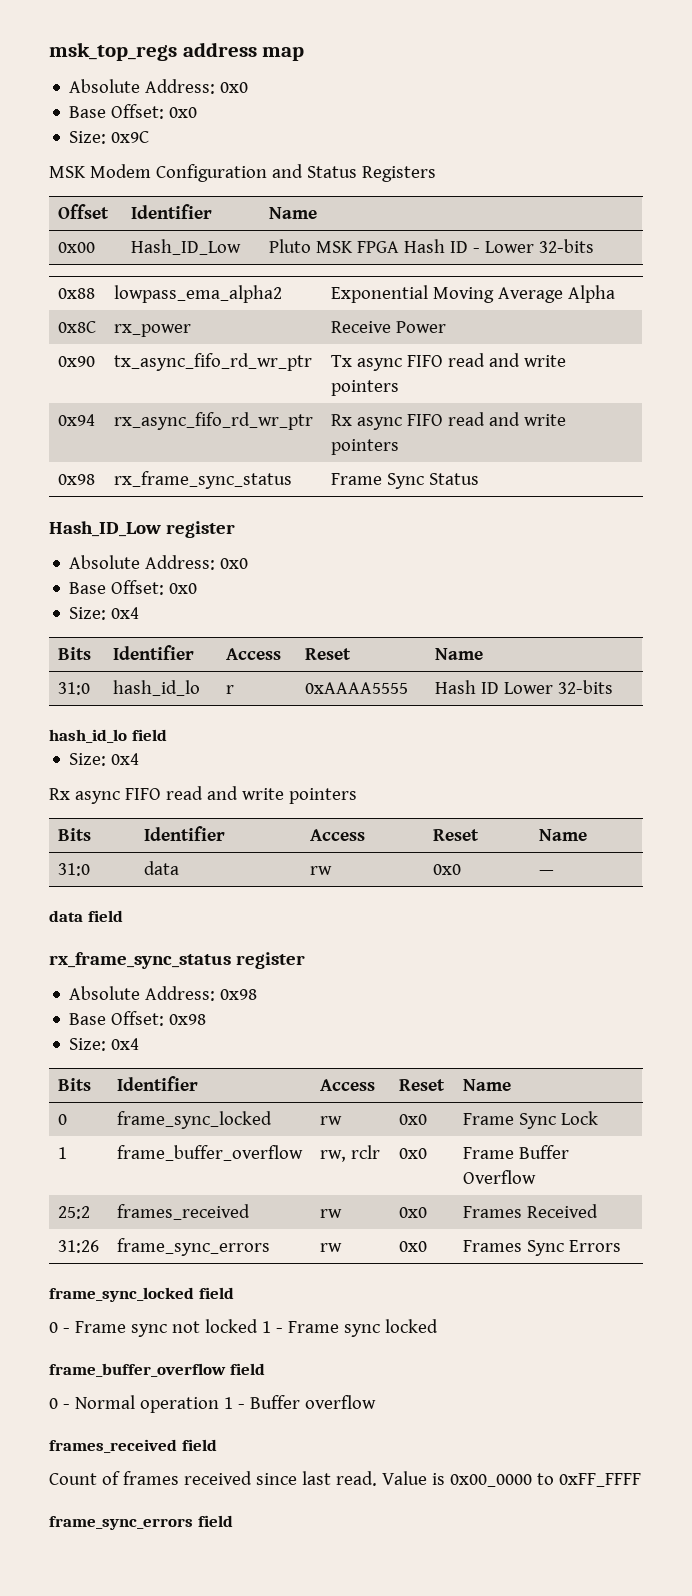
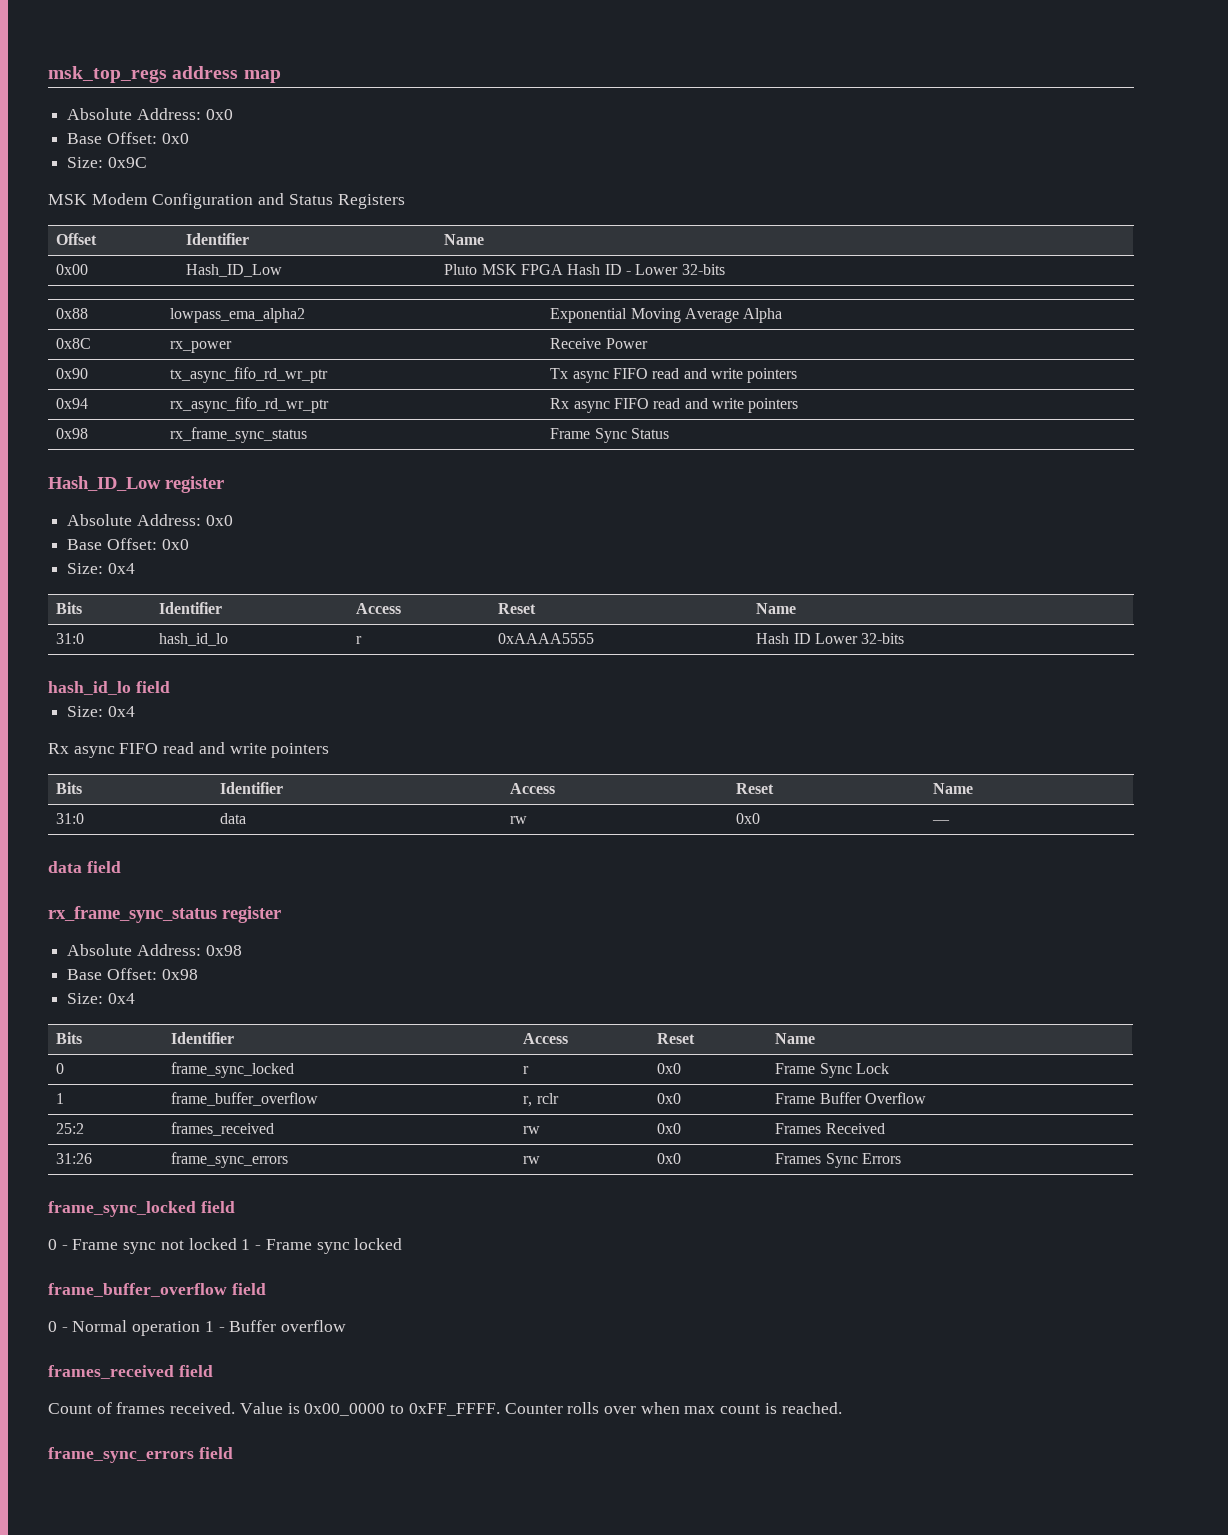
[319,1116,342,1125] rw -> [523,1066,530,1074] r
[319,1150,346,1162] rw, -> [523,1096,533,1107] r,
[183,1471,641,1487] received since last read. Value is 0x00_0000 to 0xFF_FFFF -> [170,1402,842,1416] received. Value is 0x00_0000 to 0xFF_FFFF. Counter rolls over when max count is reached.

